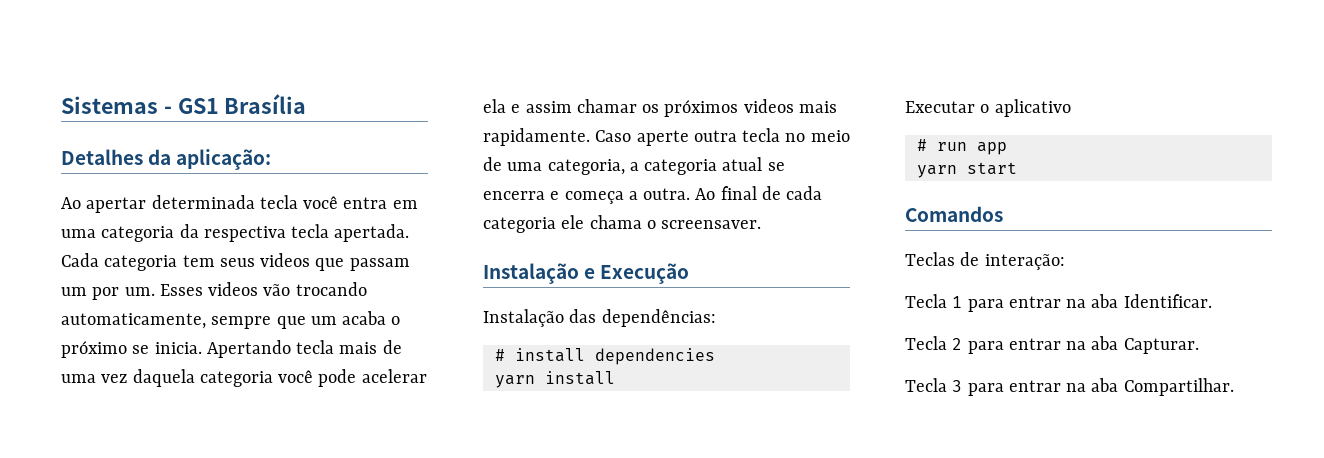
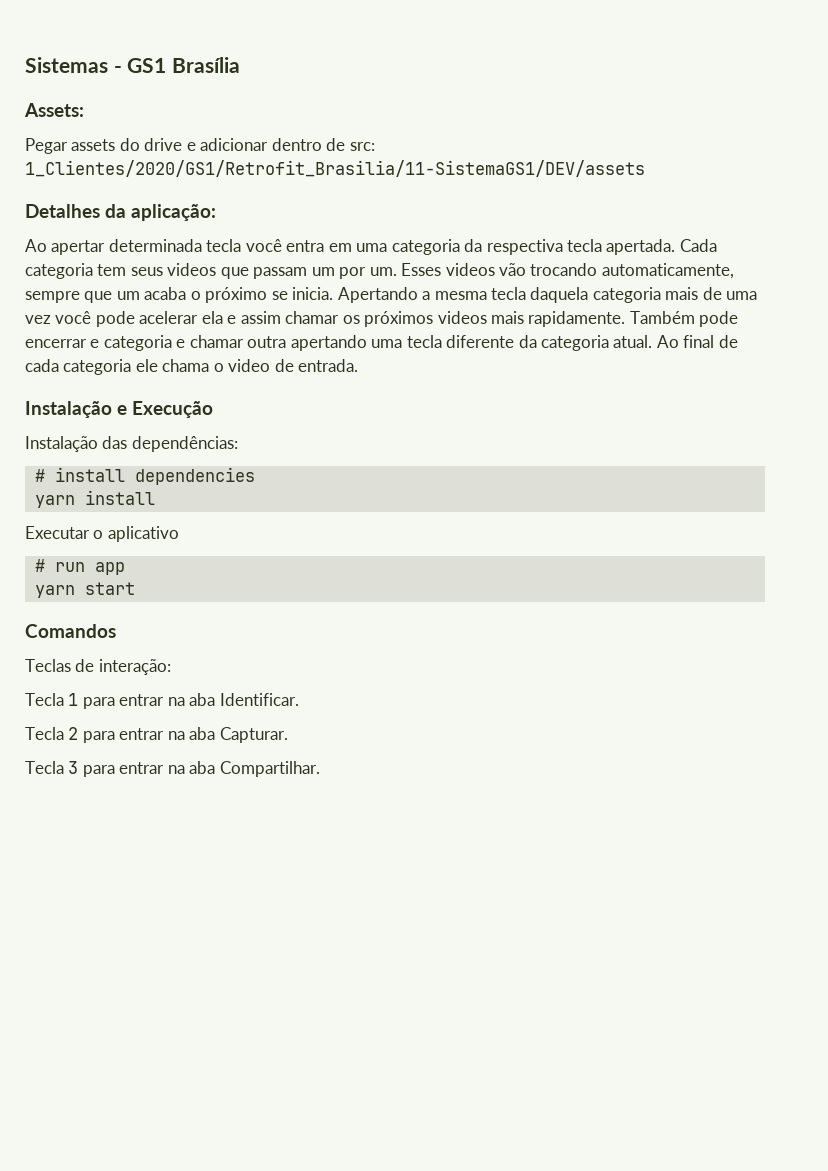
(307, 104) none -> [24,103,84,117] [25,138,375,154] [25,160,645,177] // Assets: // Pegar assets do drive e adicionar dentro de src: 1_Clientes/2020/GS1/Retrofit_Brasilia/11-SistemaGS1/DEV/assets
[296,340,335,354] tecla -> [422,287,661,303] a mesma tecla daquela categoria
[132,369,273,387] daquela categoria -> (51, 319) none
[595,128,850,146] [483,157,785,175] [483,188,691,204] Caso aperte outra tecla no meio de uma categoria, a categoria atual se encerra e começa a outra. -> [629,311,739,327] [25,335,653,351] Também pode encerrar e categoria e chamar outra apertando uma tecla diferente da categoria atual.
[661,220,762,229] screensaver. -> [228,359,359,372] video de entrada.

